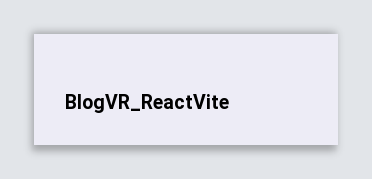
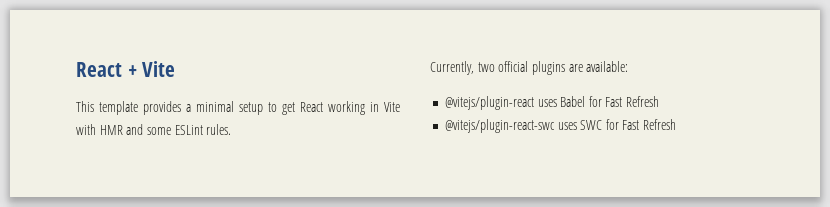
[65,94,229,113] BlogVR_ReactVite -> [76,61,176,77] [76,101,400,115] [76,124,232,135] [430,61,629,75] [444,96,660,110] [444,119,677,133] React + Vite // This template provides a minimal setup to get React working in Vite with HMR and some ESLint rules. // Currently, two official plugins are available: // @vitejs/plugin-react uses Babel for Fast Refresh // @vitejs/plugin-react-swc uses SWC for Fast Refresh

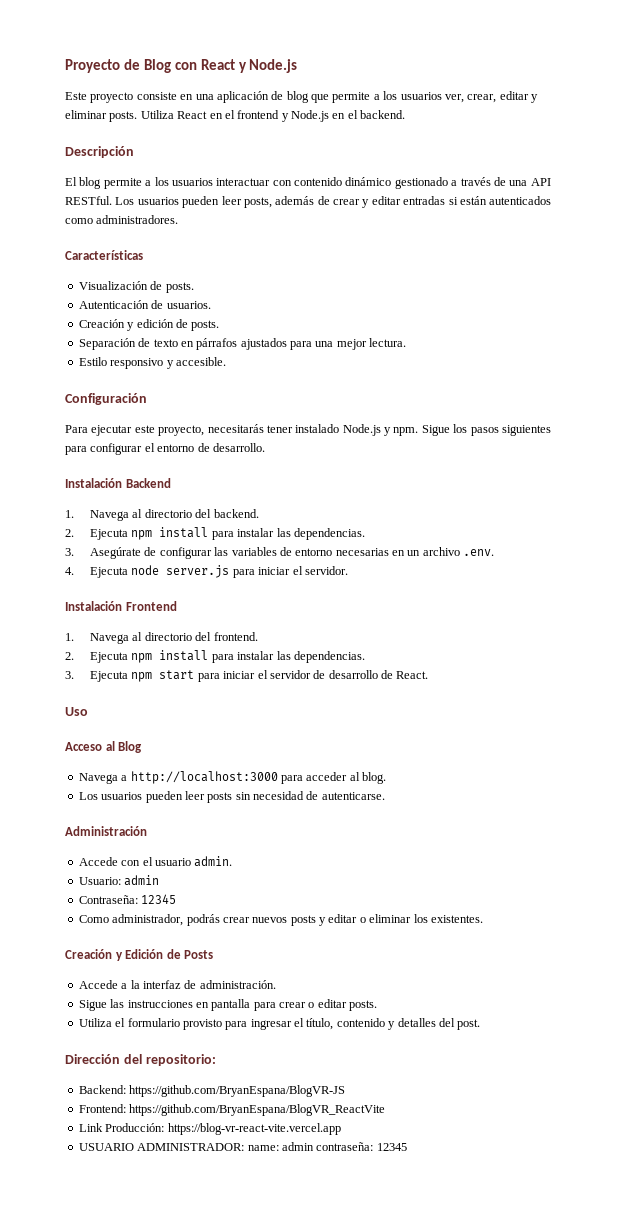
[76,61,176,77] [76,101,400,115] [76,124,232,135] [430,61,629,75] [444,96,660,110] [444,119,677,133] React + Vite // This template provides a minimal setup to get React working in Vite with HMR and some ESLint rules. // Currently, two official plugins are available: // @vitejs/plugin-react uses Babel for Fast Refresh // @vitejs/plugin-react-swc uses SWC for Fast Refresh -> [65,59,298,73] [65,91,538,103] [65,110,406,122] [65,146,134,158] [65,177,551,189] [65,196,552,208] [65,215,179,224] [65,250,143,260] [78,281,194,293] [78,300,211,309] [78,319,220,331] [78,338,407,350] [78,357,226,369] [65,393,147,405] [65,424,551,436] [65,443,265,455] [65,478,171,488] [65,509,259,521] [65,527,365,540] [65,547,495,559] [65,565,348,578] [65,601,177,611] [65,632,258,644] [65,650,365,663] [65,670,429,682] [65,707,88,716] [65,741,143,753] [78,771,386,784] [78,791,385,803] [65,826,147,836] [78,856,233,867] [78,875,160,886] [78,894,177,904] [78,914,483,926] [65,949,214,961] [78,980,276,989] [78,999,378,1011] [78,1018,481,1030] [65,1054,216,1066] [78,1085,346,1097] [78,1104,386,1116] [78,1123,341,1135] [78,1142,407,1151] Proyecto de Blog con React y Node.js // Este proyecto consiste en una aplicación de blog que permite a los usuarios ver, crear, editar y eliminar posts. Utiliza React en el frontend y Node.js en el backend. // Descripción // El blog permite a los usuarios interactuar con contenido dinámico gestionado a través de una API RESTful. Los usuarios pueden leer posts, además de crear y editar entradas si están autenticados como administradores. // Características // Visualización de posts. // Autenticación de usuarios. // Creación y edición de posts. // Separación de texto en párrafos ajustados para una mejor lectura. // Estilo responsivo y accesible. // Configuración // Para ejecutar este proyecto, necesitarás tener instalado Node.js y npm. Sigue los pasos siguientes para configurar el entorno de desarrollo. // Instalación Backend // 1. Navega al directorio del backend. // 2. Ejecuta npm install para instalar las dependencias. // 3. Asegúrate de configurar las variables de entorno necesarias en un archivo .env. // 4. Ejecuta node server.js para iniciar el servidor. // Instalación Frontend // 1. Navega al directorio del frontend. // 2. Ejecuta npm install para instalar las dependencias. // 3. Ejecuta npm start para iniciar el servidor de desarrollo de React. // Uso // Acceso al Blog // Navega a http://localhost:3000 para acceder al blog. // Los usuarios pueden leer posts sin necesidad de autenticarse. // Administración // Accede con el usuario admin. // Usuario: admin // Contraseña: 12345 // Como administrador, podrás crear nuevos posts y editar o eliminar los existentes. // Creación y Edición de Posts // Accede a la interfaz de administración. // Sigue las instrucciones en pantalla para crear o editar posts. // Utiliza el formulario provisto para ingresar el título, contenido y detalles del post. // Dirección del repositorio: // Backend: https://github.com/BryanEspana/BlogVR-JS // Frontend: https://github.com/BryanEspana/BlogVR_ReactVite // Link Producción: https://blog-vr-react-vite.vercel.app // USUARIO ADMINISTRADOR: name: admin contraseña: 12345

